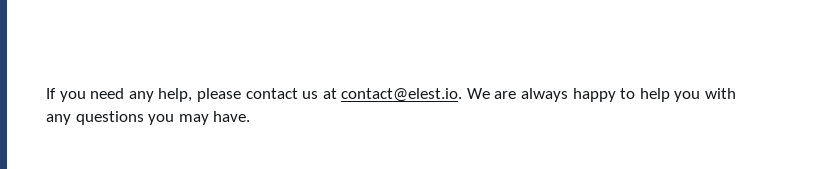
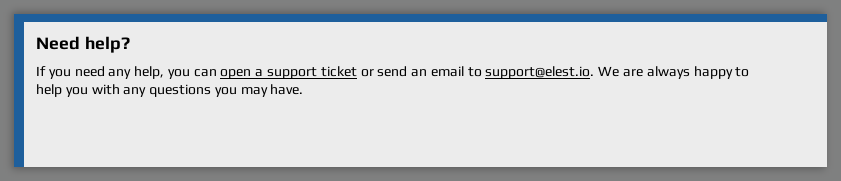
(46, 93) none -> [36,36,130,53] Need help? //
[196,88,463,102] please contact us at contact@elest.io. -> [167,66,595,79] you can open a support ticket or send an email to support@elest.io.

